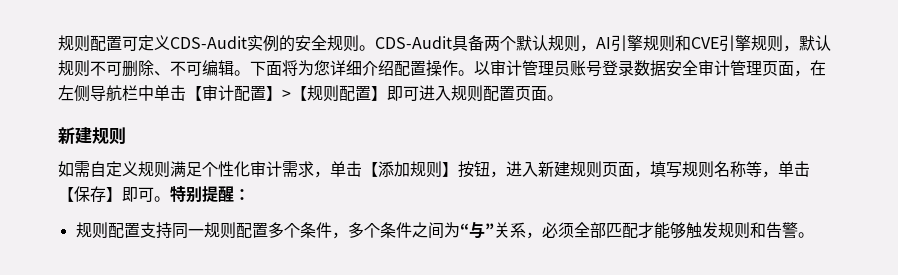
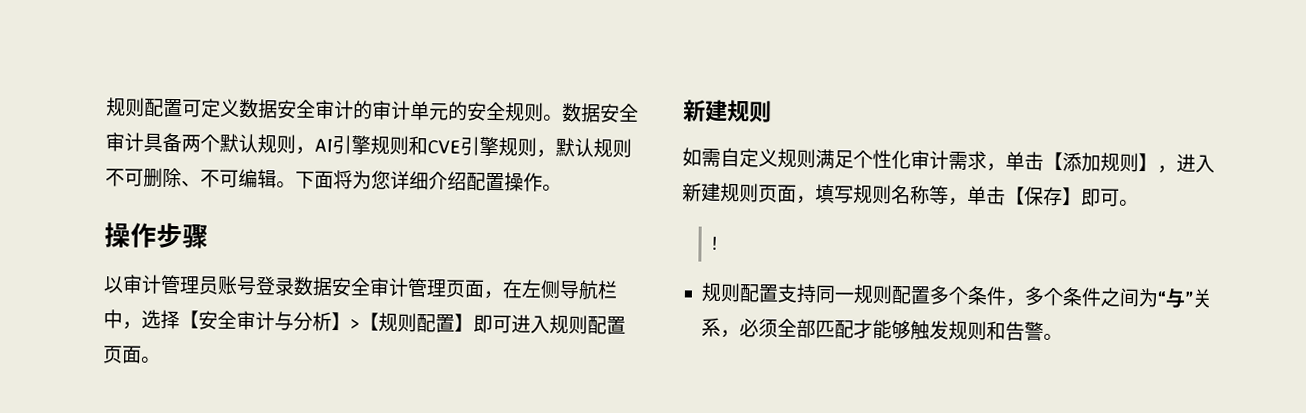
[170,35,452,52] CDS-Audit实例的安全规则。CDS-Audit -> [239,98,639,123] [105,132,144,152] 数据安全审计的审计单元的安全规则。数据安全审计
(474, 73) none -> [104,222,209,249] // 操作步骤 //
[154,85,266,101] 单击【审计配置 -> [122,309,332,332] ，选择【安全审计与分析
[458,161,490,178] 按钮 -> (1158, 162) none
[170,185,250,203] 特别提醒： -> [711,236,719,250] // !

